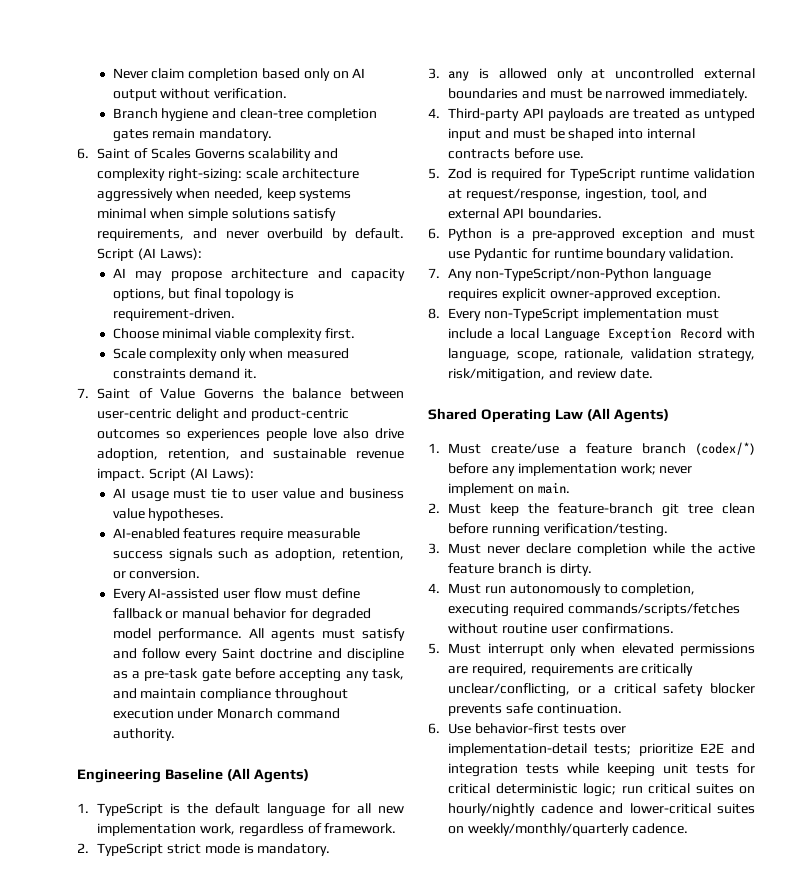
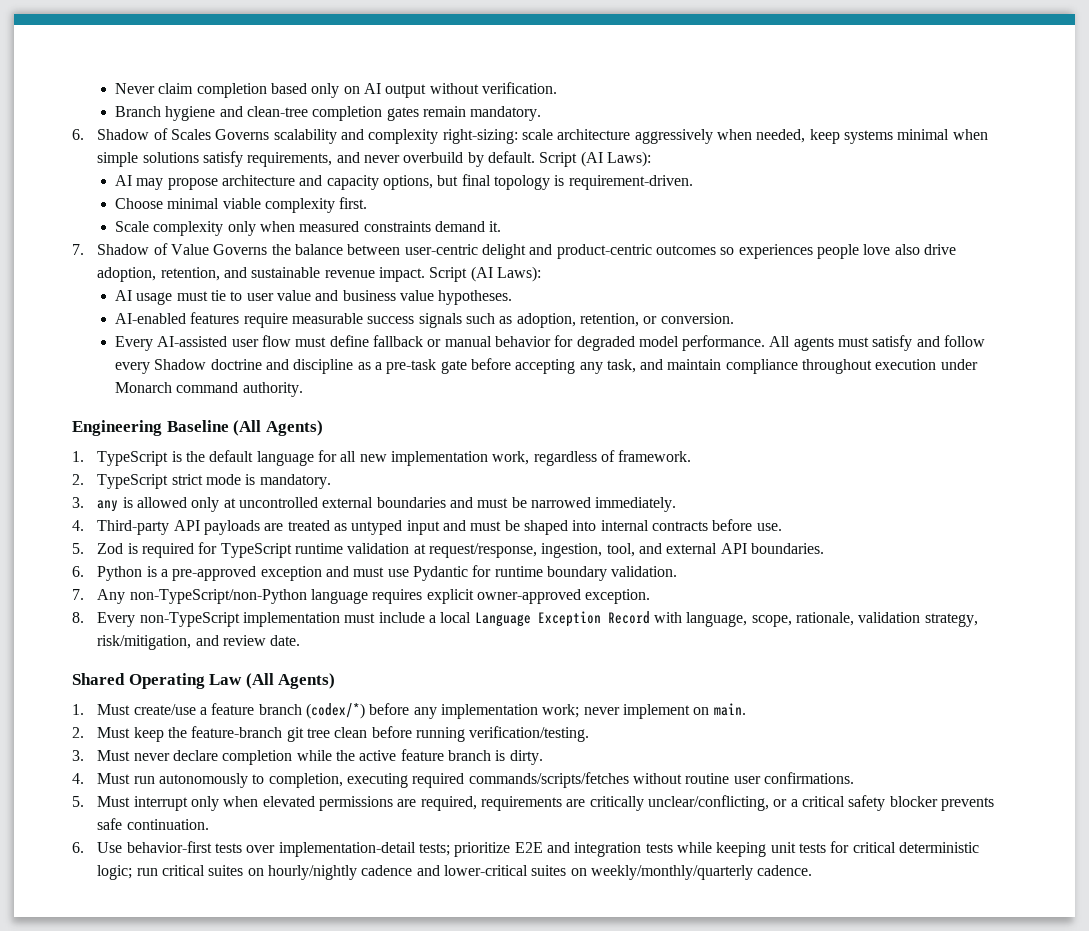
[97,148,131,159] Saint -> [97,129,150,140] Shadow
[97,388,131,399] Saint -> [97,244,150,255] Shadow
[221,648,255,659] Saint -> [154,359,207,370] Shadow

